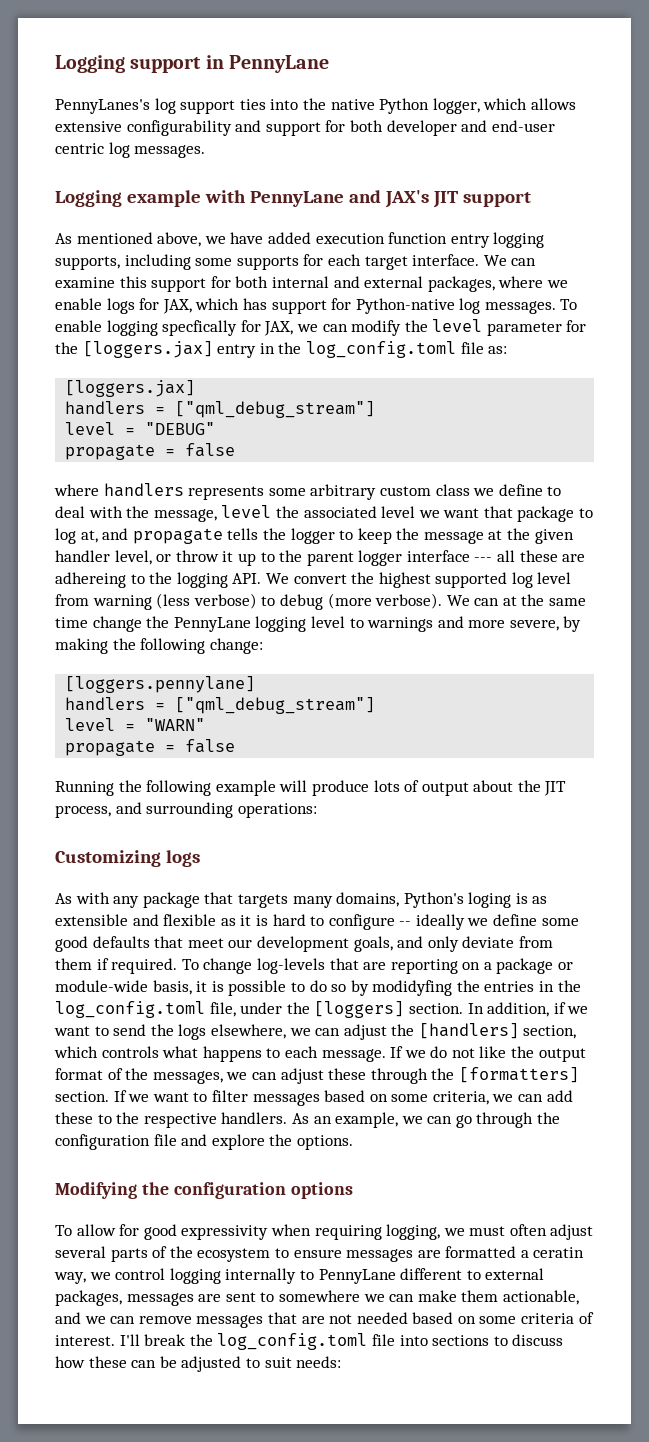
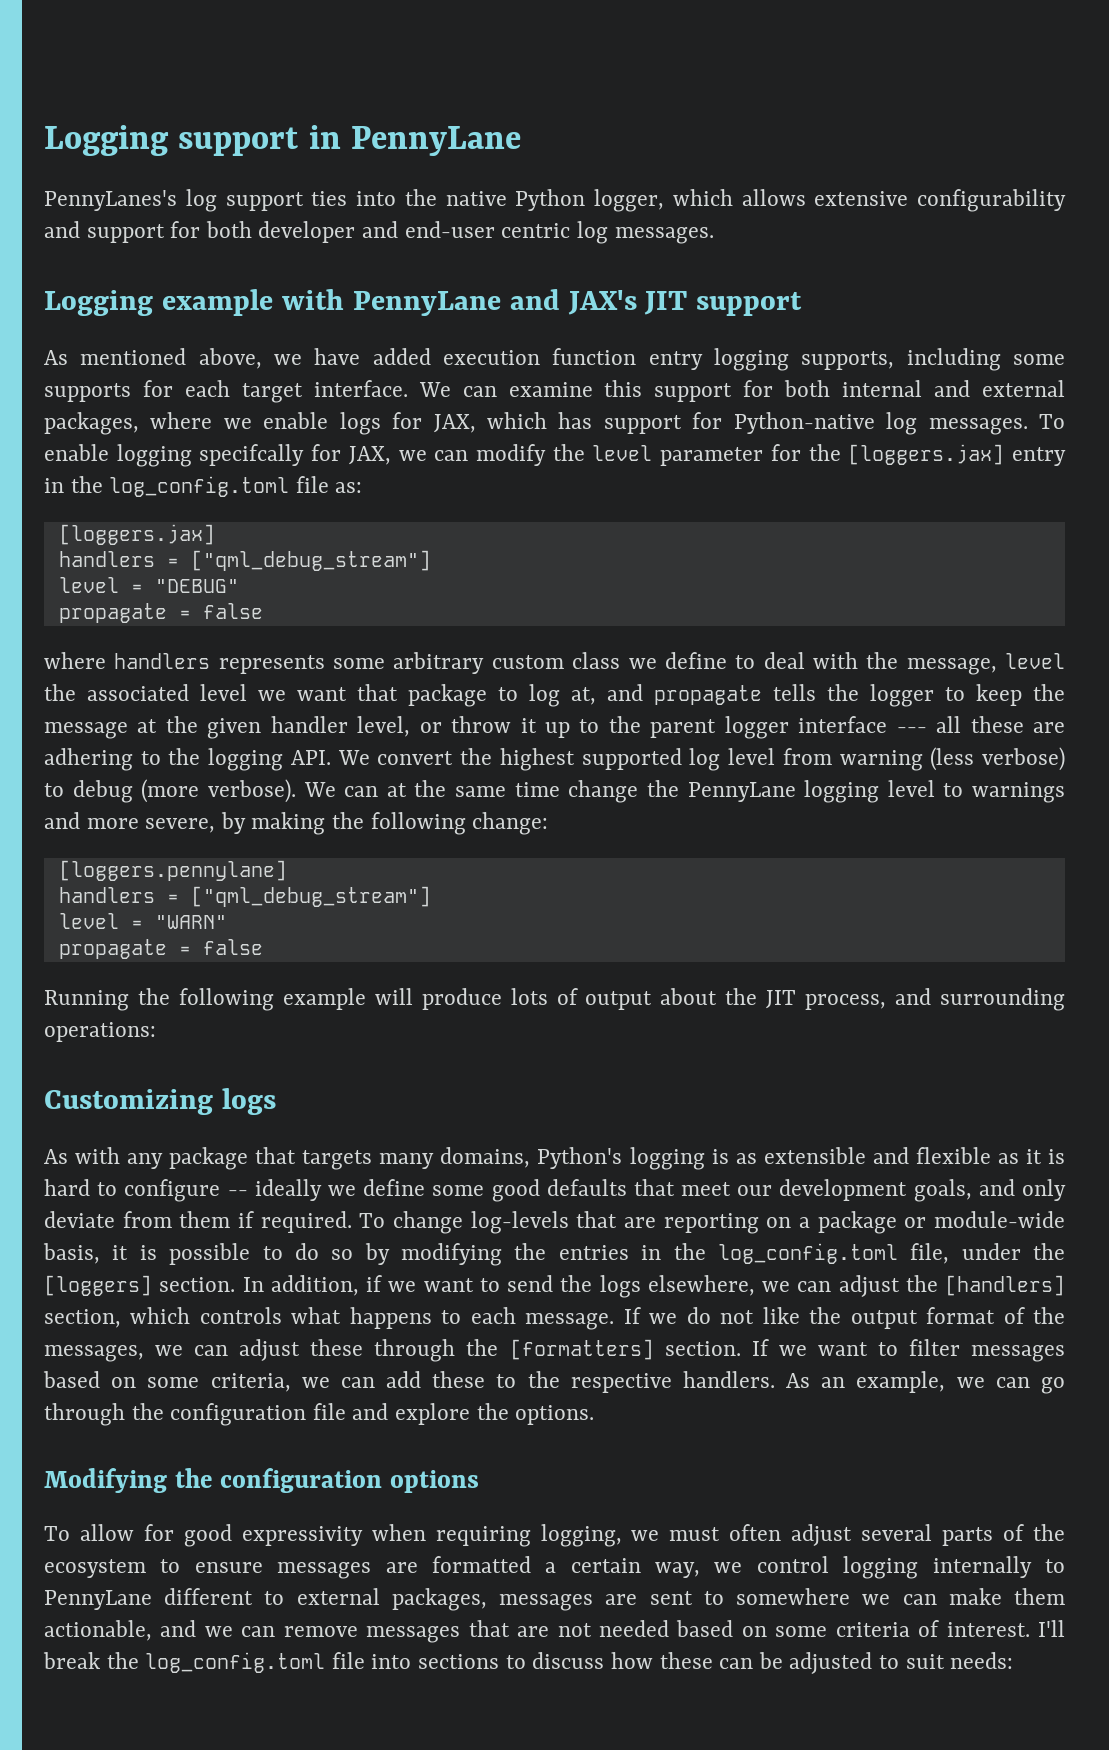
[162,320,238,336] specfically -> [199,444,305,466] specifcally
[55,572,126,588] adhereing -> [44,748,133,771] adhering
[468,892,512,908] loging -> [629,1147,705,1170] logging
[372,980,453,996] modidyfing -> [401,1243,502,1266] modifying
[533,1247,585,1258] ceratin -> [570,1558,641,1573] certain

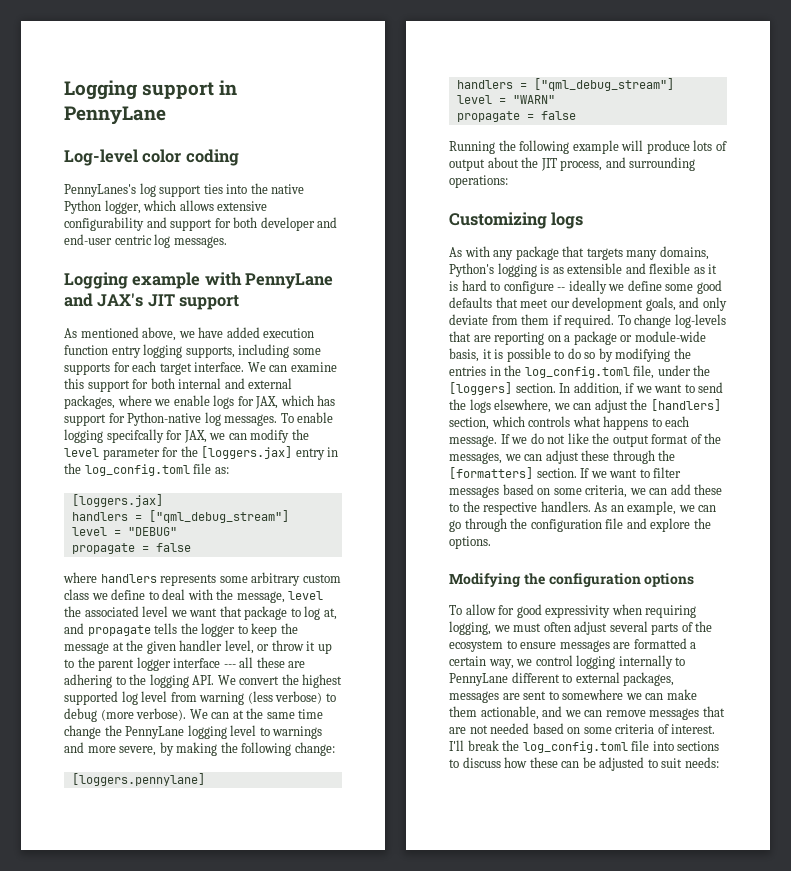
(521, 141) none -> [64,149,239,166] // Log-level color coding

